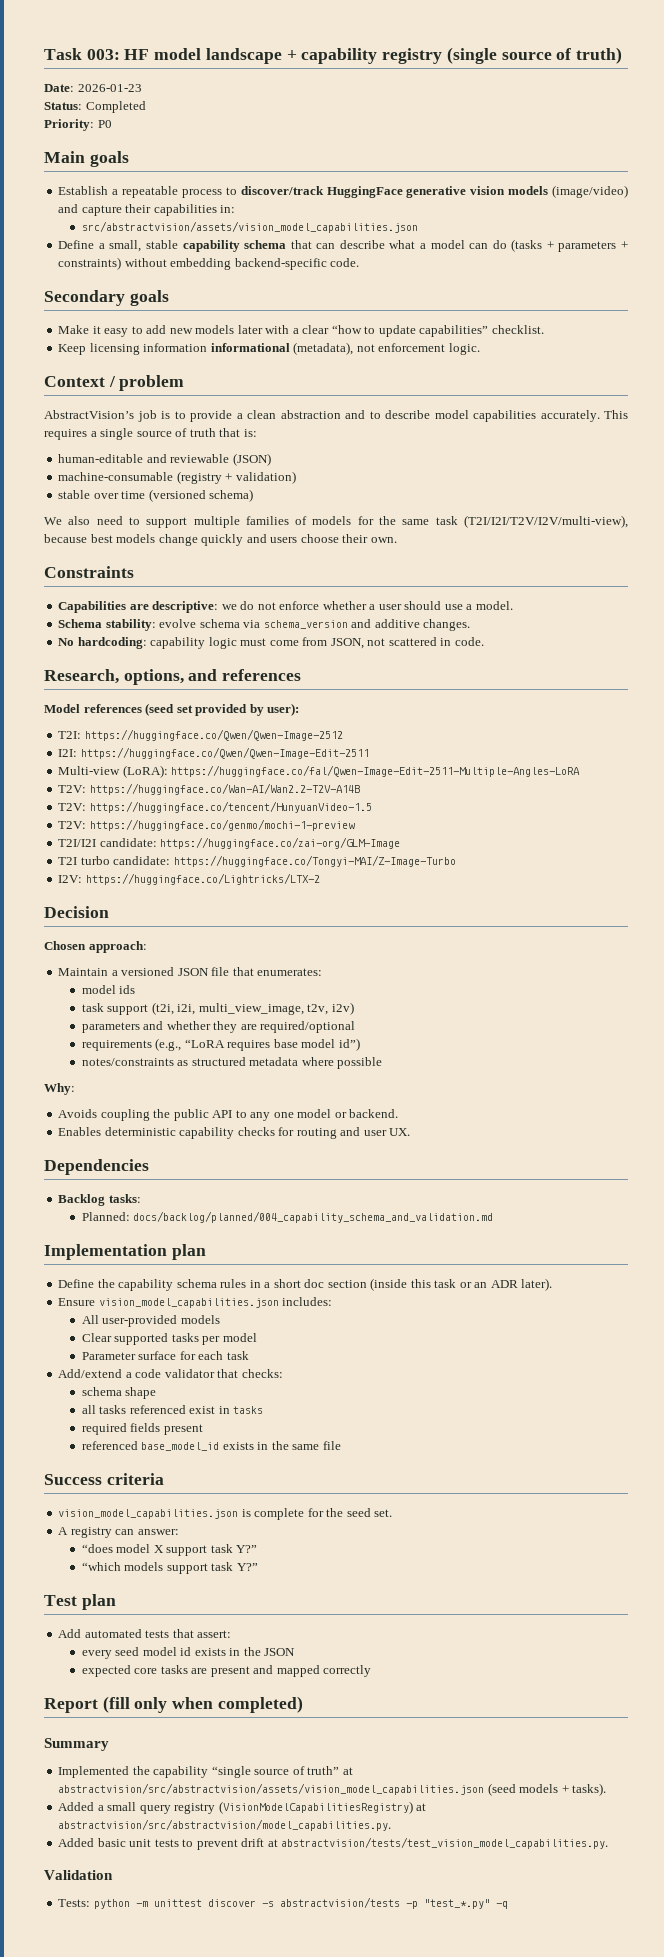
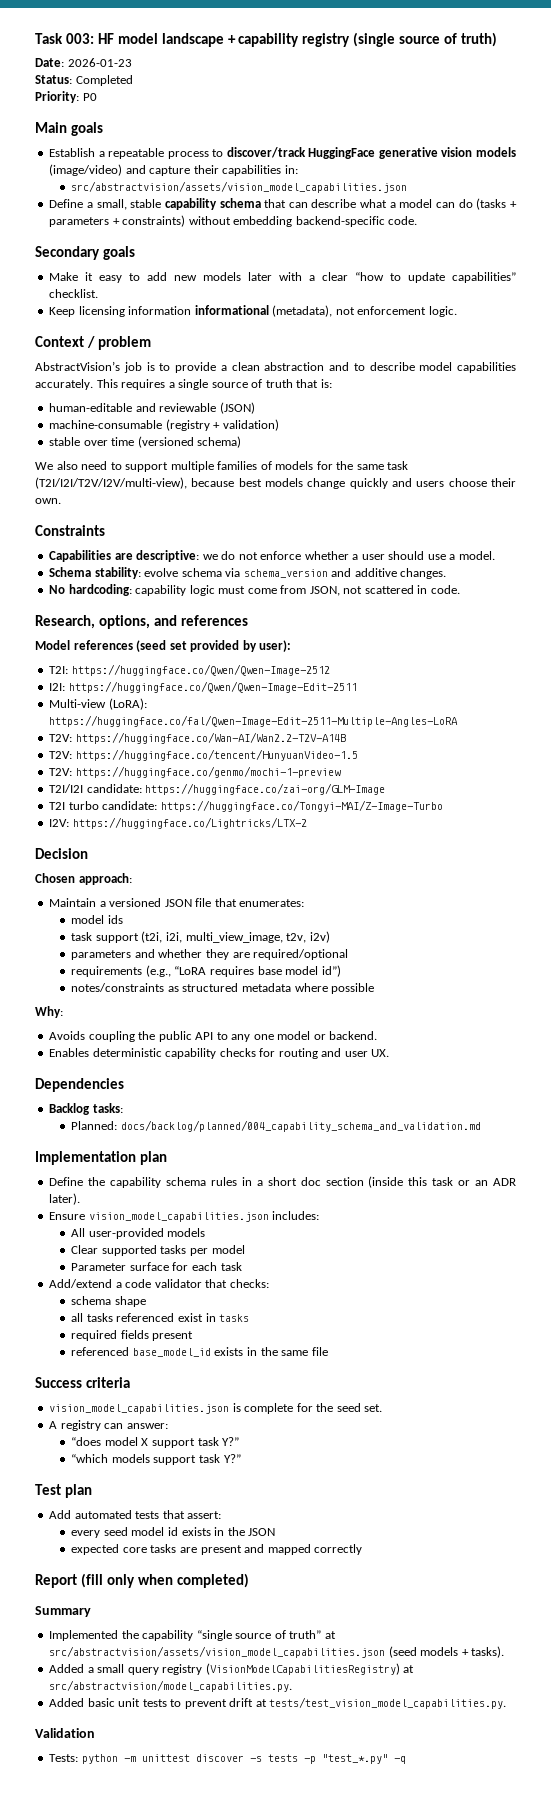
[58,1783,485,1795] abstractvision/src/abstractvision/assets/vision_model_capabilities.json -> [49,1646,386,1658] src/abstractvision/assets/vision_model_capabilities.json
[58,1819,392,1831] abstractvision/src/abstractvision/model_capabilities.py. -> [49,1680,293,1692] src/abstractvision/model_capabilities.py.
[281,1837,609,1849] abstractvision/tests/test_vision_model_capabilities.py. -> [269,1697,507,1709] tests/test_vision_model_capabilities.py.
[279,1897,400,1908] abstractvision/tests -> [267,1754,298,1762] tests

